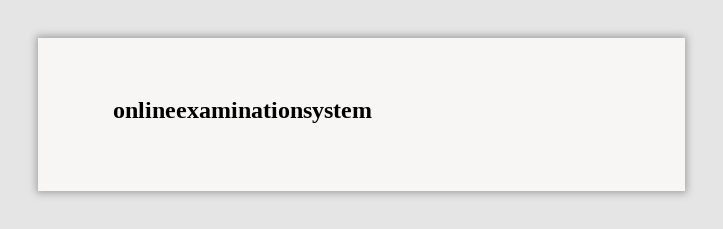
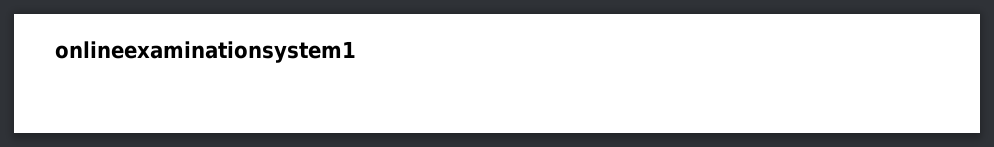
[113,102,372,123] onlineexaminationsystem -> [55,41,356,63] onlineexaminationsystem1

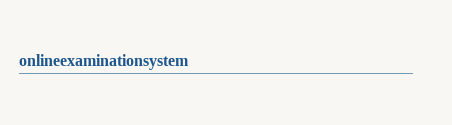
[55,41,356,63] onlineexaminationsystem1 -> [19,54,189,70] onlineexaminationsystem

